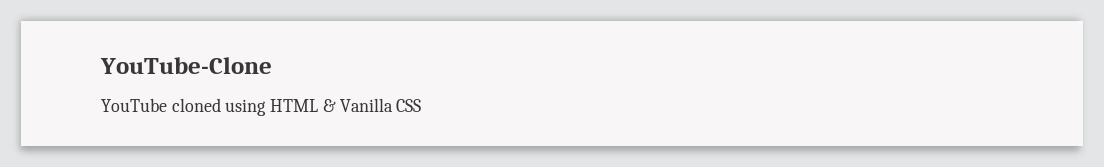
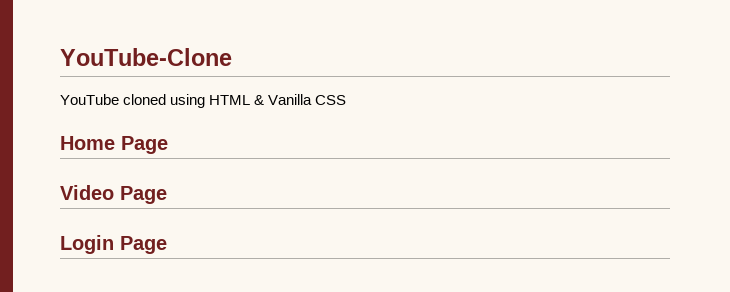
(422, 105) none -> [60,136,168,154] [60,185,167,204] [60,235,167,254] // Home Page // Video Page // Login Page

